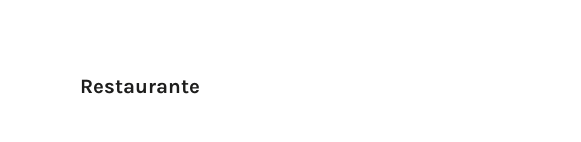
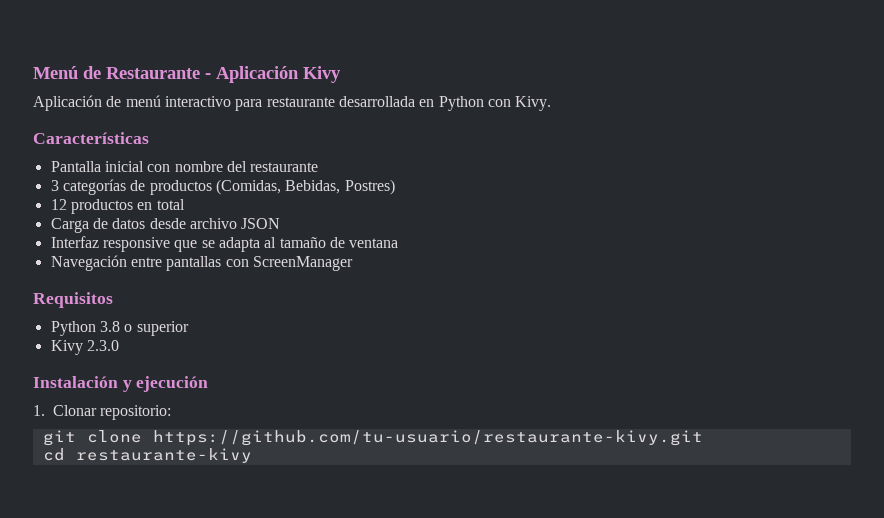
[80,79,200,94] Restaurante -> [33,66,341,83] [33,95,552,111] [33,132,149,144] [50,161,319,172] [50,179,395,195] [50,199,185,214] [50,218,281,233] [50,236,399,252] [50,255,353,271] [33,292,113,308] [50,321,189,336] [50,340,119,355] [33,376,209,392] [33,405,172,420] [42,430,703,446] [42,448,252,463] Menú de Restaurante - Aplicación Kivy // Aplicación de menú interactivo para restaurante desarrollada en Python con Kivy. // Características // Pantalla inicial con nombre del restaurante // 3 categorías de productos (Comidas, Bebidas, Postres) // 12 productos en total // Carga de datos desde archivo JSON // Interfaz responsive que se adapta al tamaño de ventana // Navegación entre pantallas con ScreenManager // Requisitos // Python 3.8 o superior // Kivy 2.3.0 // Instalación y ejecución // 1. Clonar repositorio: // git clone https://github.com/tu-usuario/restaurante-kivy.git // cd restaurante-kivy

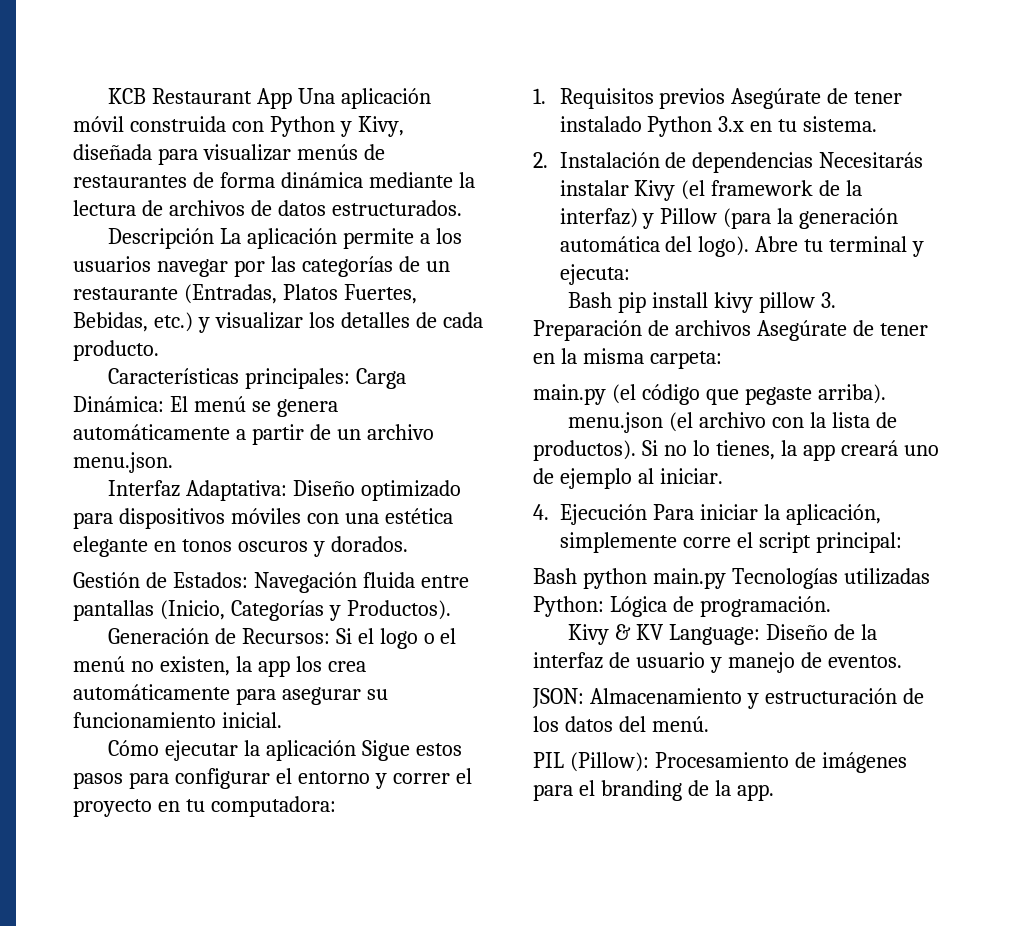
[33,66,341,83] [33,95,552,111] [33,132,149,144] [50,161,319,172] [50,179,395,195] [50,199,185,214] [50,218,281,233] [50,236,399,252] [50,255,353,271] [33,292,113,308] [50,321,189,336] [50,340,119,355] [33,376,209,392] [33,405,172,420] [42,430,703,446] [42,448,252,463] Menú de Restaurante - Aplicación Kivy // Aplicación de menú interactivo para restaurante desarrollada en Python con Kivy. // Características // Pantalla inicial con nombre del restaurante // 3 categorías de productos (Comidas, Bebidas, Postres) // 12 productos en total // Carga de datos desde archivo JSON // Interfaz responsive que se adapta al tamaño de ventana // Navegación entre pantallas con ScreenManager // Requisitos // Python 3.8 o superior // Kivy 2.3.0 // Instalación y ejecución // 1. Clonar repositorio: // git clone https://github.com/tu-usuario/restaurante-kivy.git // cd restaurante-kivy -> [107,88,431,109] [73,116,404,137] [73,144,385,165] [73,172,475,188] [73,200,462,216] [107,228,462,249] [73,256,450,277] [73,284,417,304] [73,312,483,333] [73,340,159,361] [107,368,406,389] [73,396,338,417] [73,424,434,445] [73,452,173,473] [107,480,461,501] [73,508,453,529] [73,536,408,557] [73,572,469,593] [73,600,451,621] [107,628,457,649] [73,656,366,677] [73,684,388,705] [73,712,282,728] [107,740,462,761] [73,768,472,789] [73,796,336,817] [533,88,903,109] [559,116,878,137] [533,152,924,173] [559,180,863,201] [559,208,899,229] [559,236,925,257] [559,264,630,285] [567,292,836,313] [533,320,928,341] [533,348,722,369] [533,384,886,405] [567,412,897,433] [533,440,939,461] [533,468,723,489] [533,504,881,525] [560,532,902,553] [533,568,930,589] [533,596,831,617] [567,624,877,645] [533,652,902,673] [532,688,924,709] [533,716,709,732] [533,752,907,773] [533,780,774,801] KCB Restaurant App Una aplicación móvil construida con Python y Kivy, diseñada para visualizar menús de restaurantes de forma dinámica mediante la lectura de archivos de datos estructurados. // Descripción La aplicación permite a los usuarios navegar por las categorías de un restaurante (Entradas, Platos Fuertes, Bebidas, etc.) y visualizar los detalles de cada producto. // Características principales: Carga Dinámica: El menú se genera automáticamente a partir de un archivo menu.json. // Interfaz Adaptativa: Diseño optimizado para dispositivos móviles con una estética elegante en tonos oscuros y dorados. // Gestión de Estados: Navegación fluida entre pantallas (Inicio, Categorías y Productos). // Generación de Recursos: Si el logo o el menú no existen, la app los crea automáticamente para asegurar su funcionamiento inicial. // Cómo ejecutar la aplicación Sigue estos pasos para configurar el entorno y correr el proyecto en tu computadora: // 1. Requisitos previos Asegúrate de tener instalado Python 3.x en tu sistema. // 2. Instalación de dependencias Necesitarás instalar Kivy (el framework de la interfaz) y Pillow (para la generación automática del logo). Abre tu terminal y ejecuta: // Bash pip install kivy pillow 3. Preparación de archivos Asegúrate de tener en la misma carpeta: // main.py (el código que pegaste arriba). // menu.json (el archivo con la lista de productos). Si no lo tienes, la app creará uno de ejemplo al iniciar. // 4. Ejecución Para iniciar la aplicación, simplemente corre el script principal: // Bash python main.py Tecnologías utilizadas Python: Lógica de programación. // Kivy & KV Language: Diseño de la interfaz de usuario y manejo de eventos. // JSON: Almacenamiento y estructuración de los datos del menú. // PIL (Pillow): Procesamiento de imágenes para el branding de la app.

